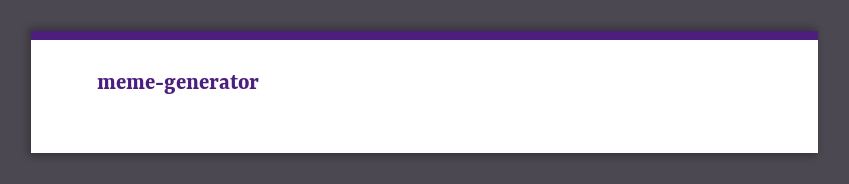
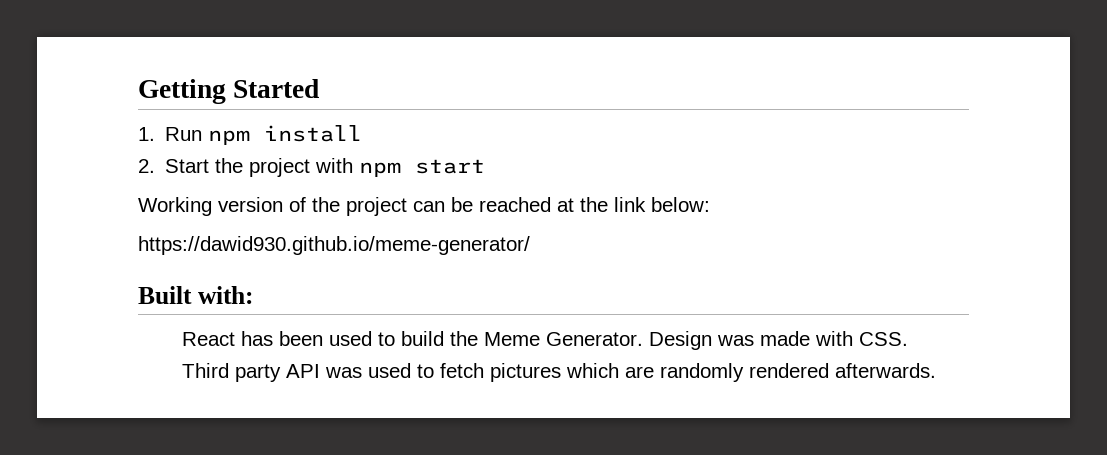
[97,75,259,94] meme-generator -> [138,79,320,104] [138,125,363,145] [138,158,486,177] [138,197,710,216] [138,236,530,255] [138,286,253,304] [182,331,909,350] [182,363,937,382] Getting Started // 1. Run npm install // 2. Start the project with npm start // Working version of the project can be reached at the link below: // https://dawid930.github.io/meme-generator/ // Built with: // React has been used to build the Meme Generator. Design was made with CSS. // Third party API was used to fetch pictures which are randomly rendered afterwards.

